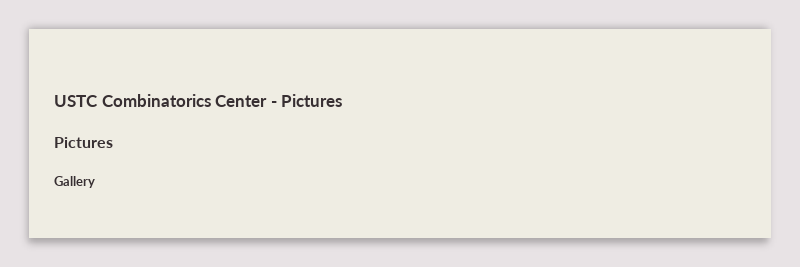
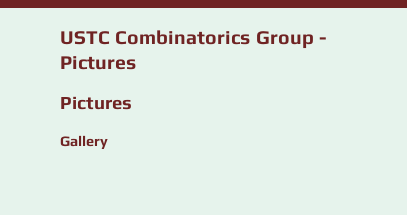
[215,95,268,107] Center -> [255,31,314,49] Group

